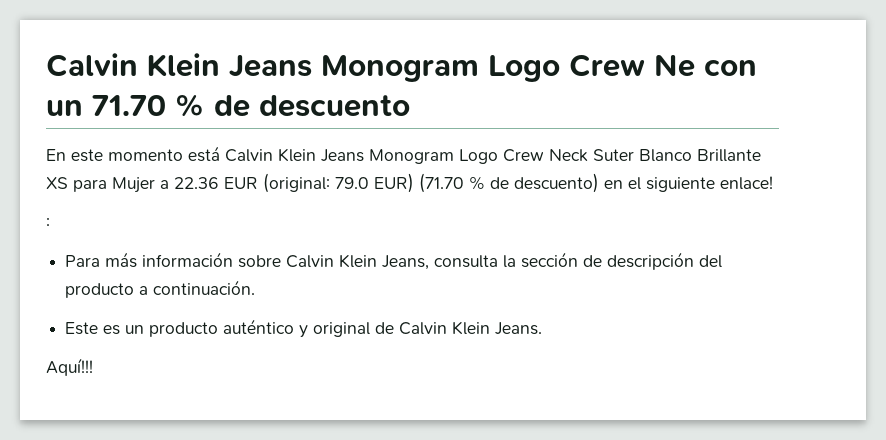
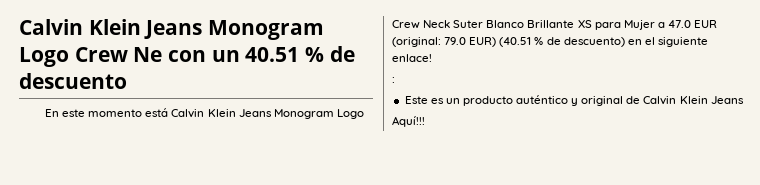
[92,95,166,116] 71.70 -> [245,47,300,62] 40.51
[174,177,219,189] 22.36 -> [667,20,691,28] 47.0
[419,173,464,193] (71.70 -> [499,37,532,47] (40.51
[65,252,723,270] [65,280,256,298] // Para más información sobre Calvin Klein Jeans, consulta la sección de descripción del producto a continuación. -> (395, 80) none
[495,322,543,335] Jeans. -> [710,96,744,104] Jeans

